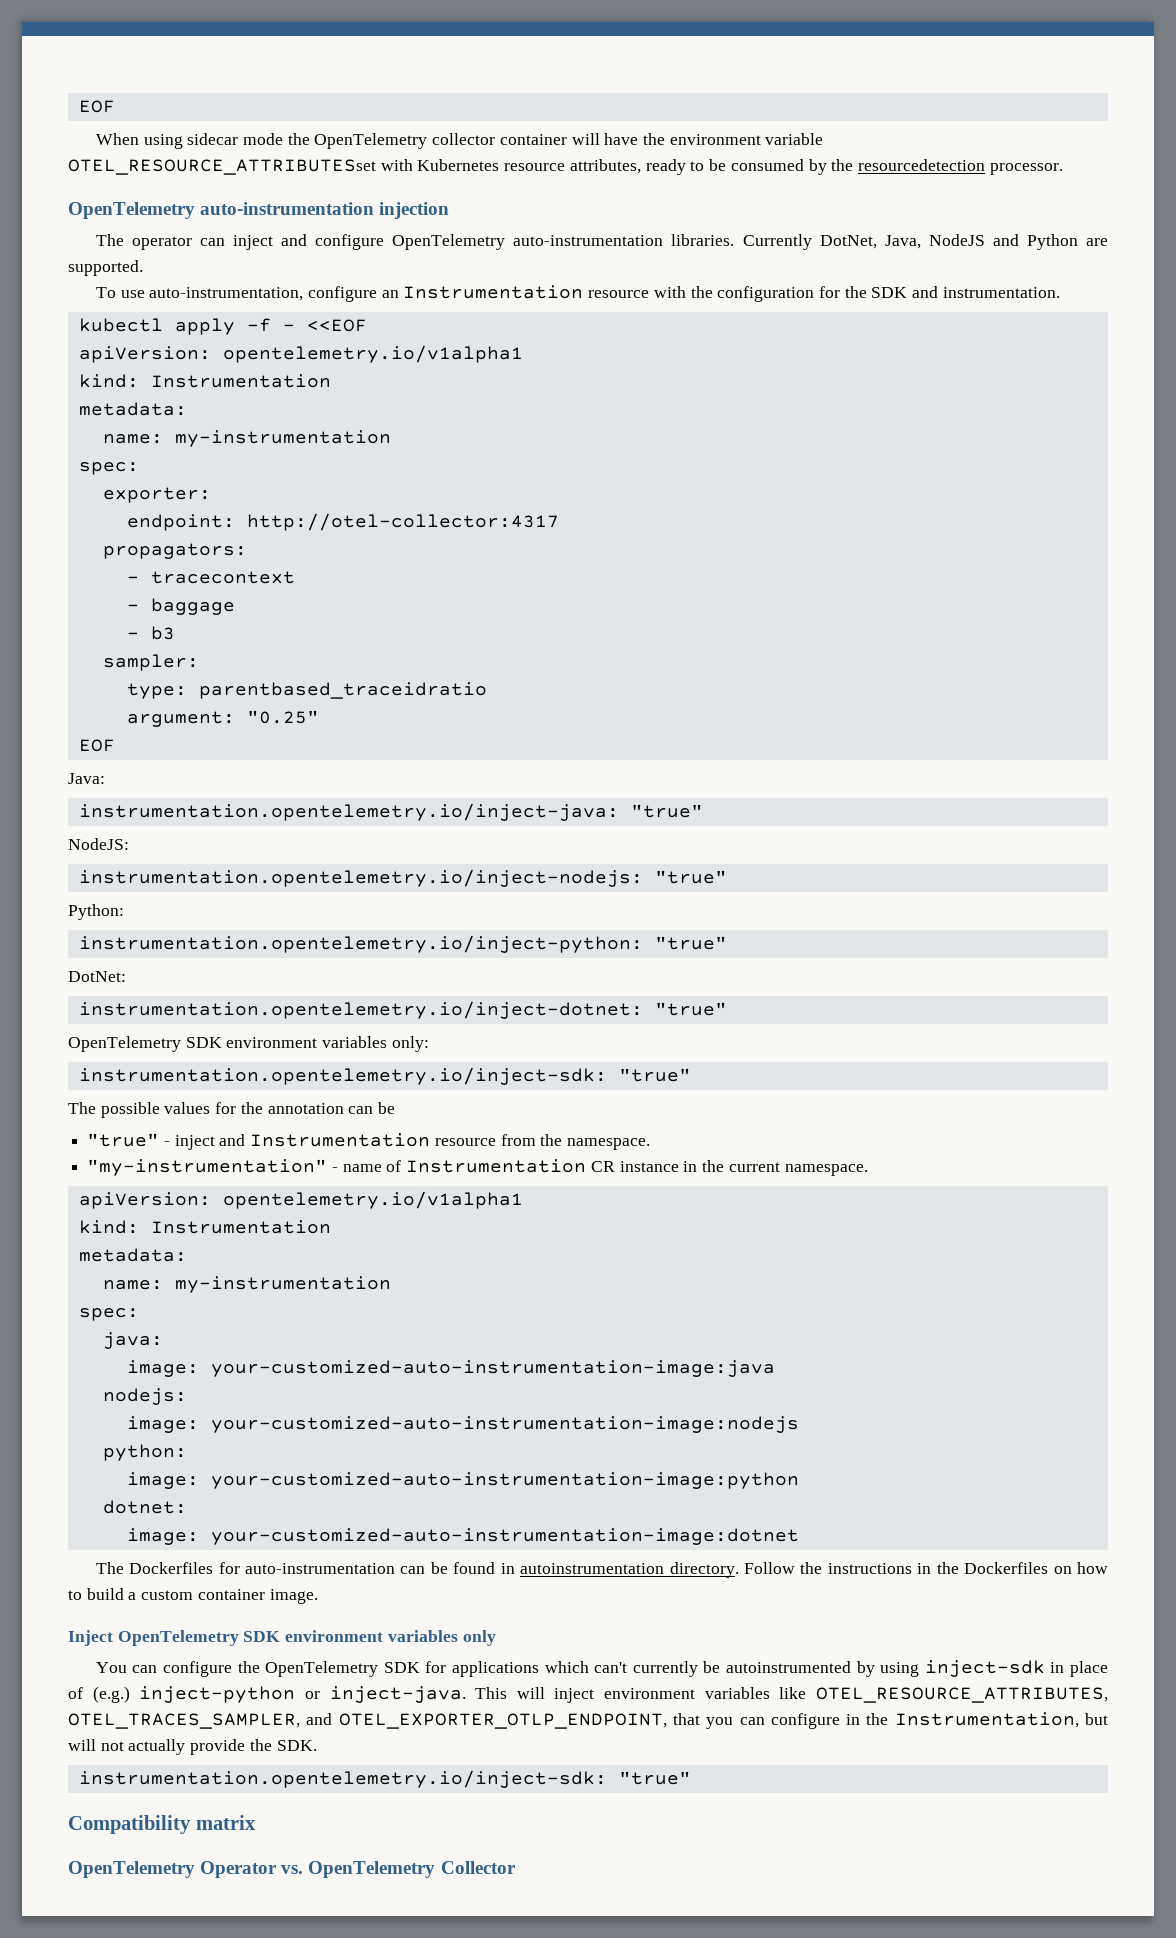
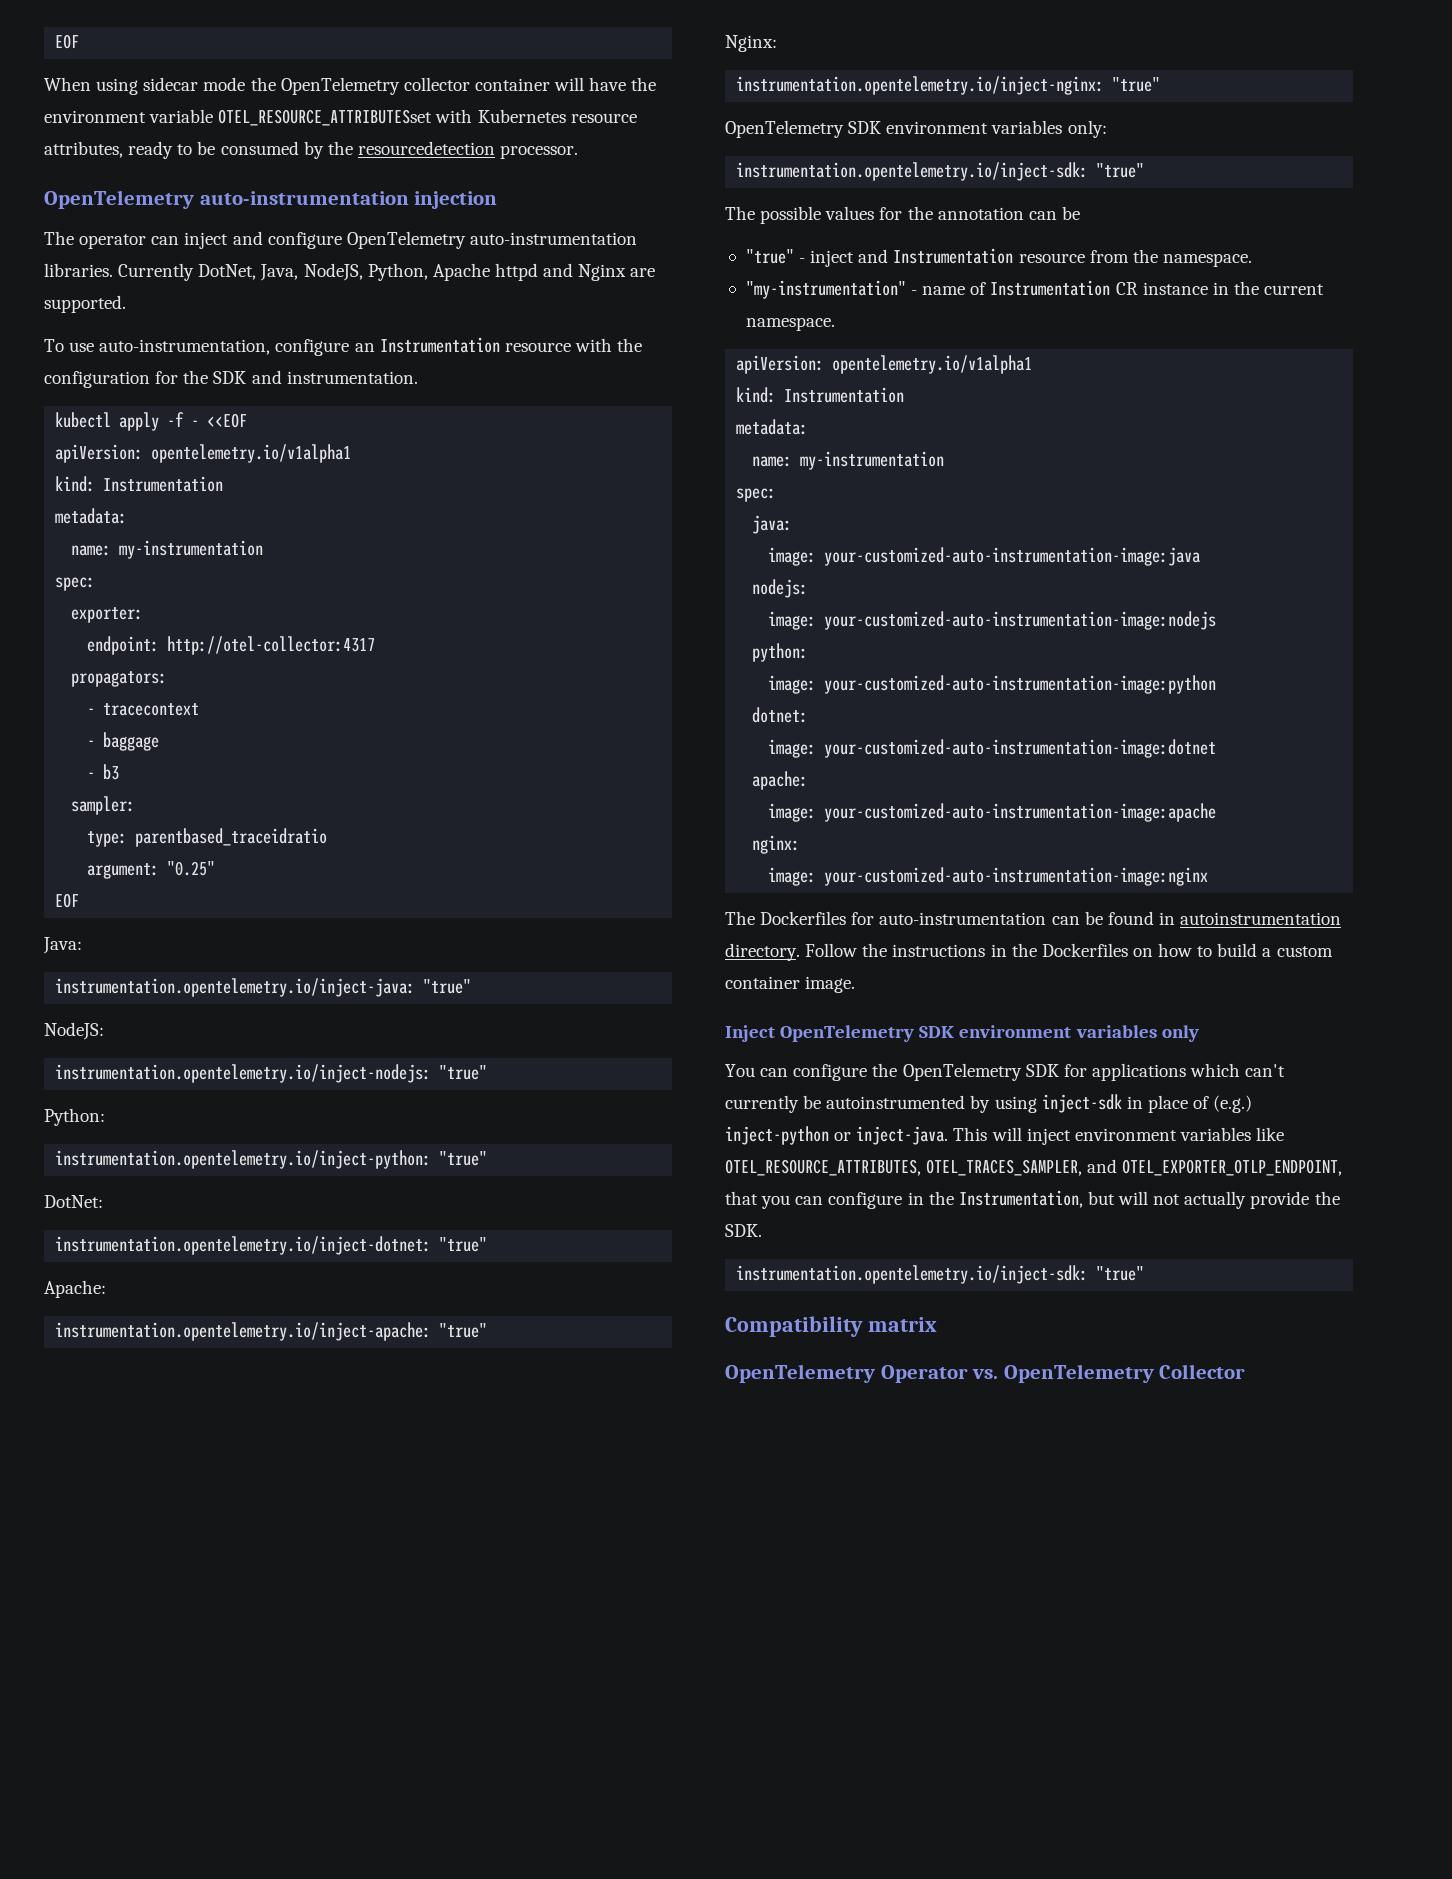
[928,234,1078,250] NodeJS and Python -> [303,263,627,281] NodeJS, Python, Apache httpd and Nginx
(727, 1009) none -> [44,1280,106,1298] [55,1322,488,1341] [725,35,777,52] [736,76,1161,95] // Apache: // instrumentation.opentelemetry.io/inject-apache: "true" // Nginx: // instrumentation.opentelemetry.io/inject-nginx: "true"
(799, 1536) none -> [752,771,809,790] [768,803,1217,822] [752,835,801,854] [768,867,1209,886] // apache: // image: your-customized-auto-instrumentation-image:apache // nginx: // image: your-customized-auto-instrumentation-image:nginx

